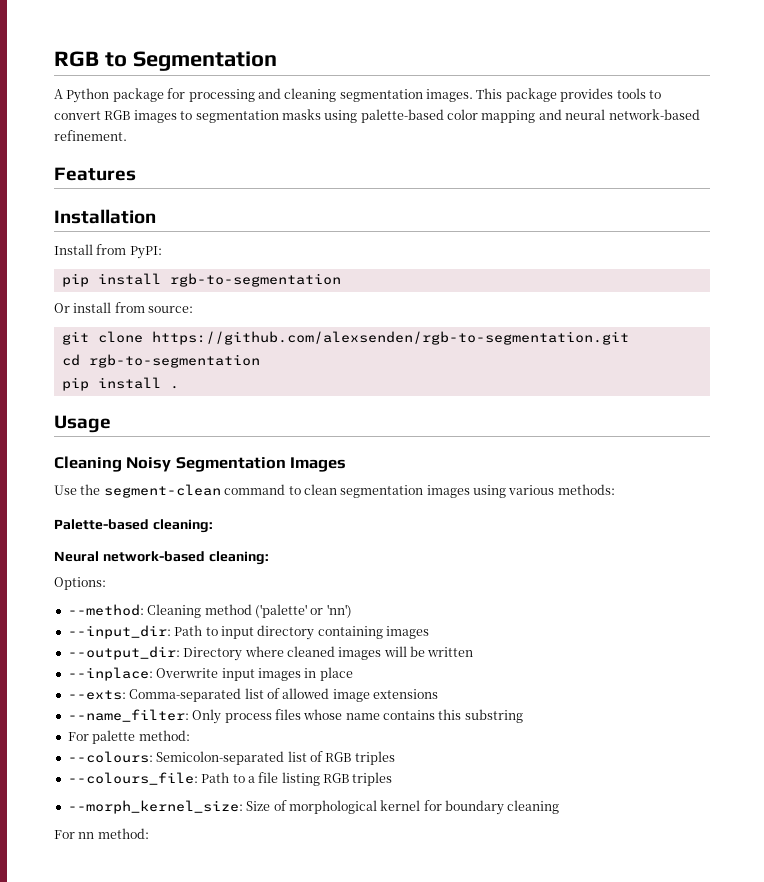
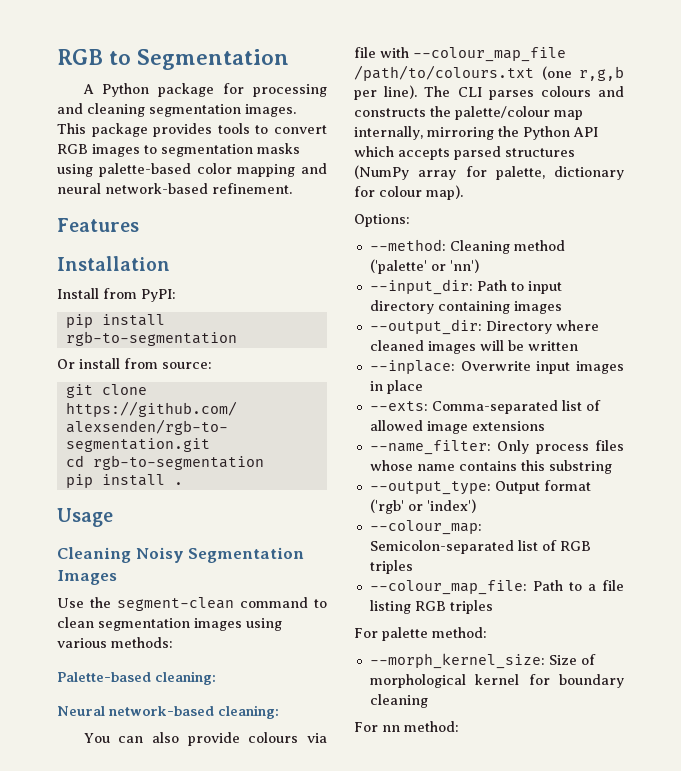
(269, 558) none -> [83,732,327,746] [354,47,566,62] [354,65,624,81] [354,85,624,100] [354,106,583,120] [354,126,598,140] [354,146,575,160] [354,165,624,180] [354,185,463,200] // You can also provide colours via file with --colour_map_file /path/to/colours.txt (one r,g,b per line). The CLI parses colours and constructs the palette/colour map internally, mirroring the Python API which accepts parsed structures (NumPy array for palette, dictionary for colour map).
[67,730,190,744] [67,751,153,763] For palette method: // --colours: -> [369,480,591,495] [369,499,476,514] [369,520,482,535] --output_type: Output format ('rgb' or 'index') // --colour_map:
[67,772,198,785] --colours_file: -> [369,580,527,595] --colour_map_file:
(393, 779) none -> [354,627,487,641] // For palette method:

